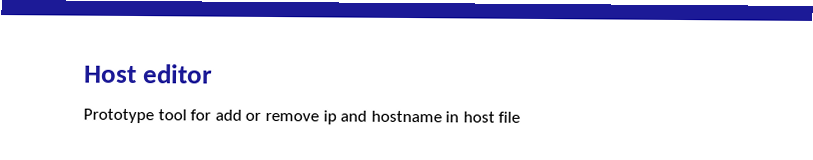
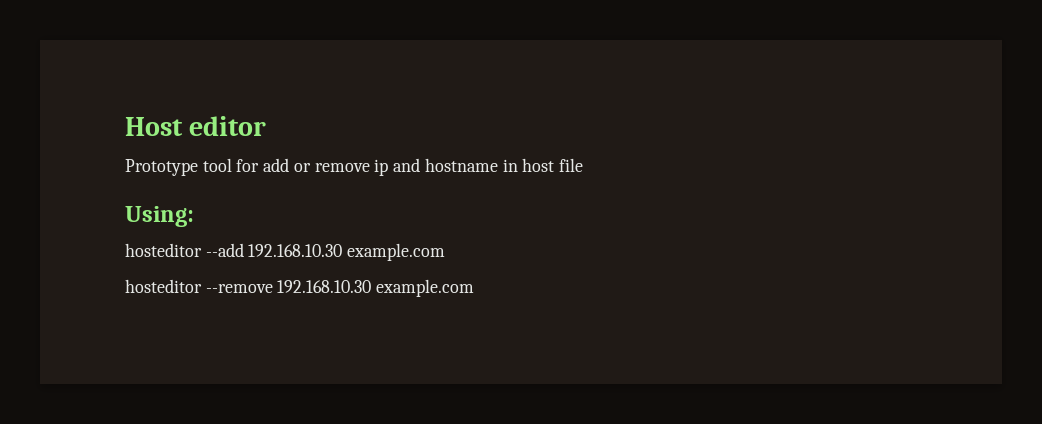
(521, 117) none -> [125,206,194,227] [125,243,446,261] [125,279,475,297] // Using: // hosteditor --add 192.168.10.30 example.com // hosteditor --remove 192.168.10.30 example.com

